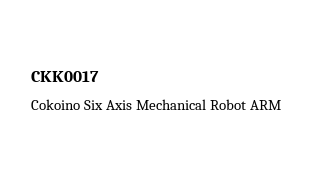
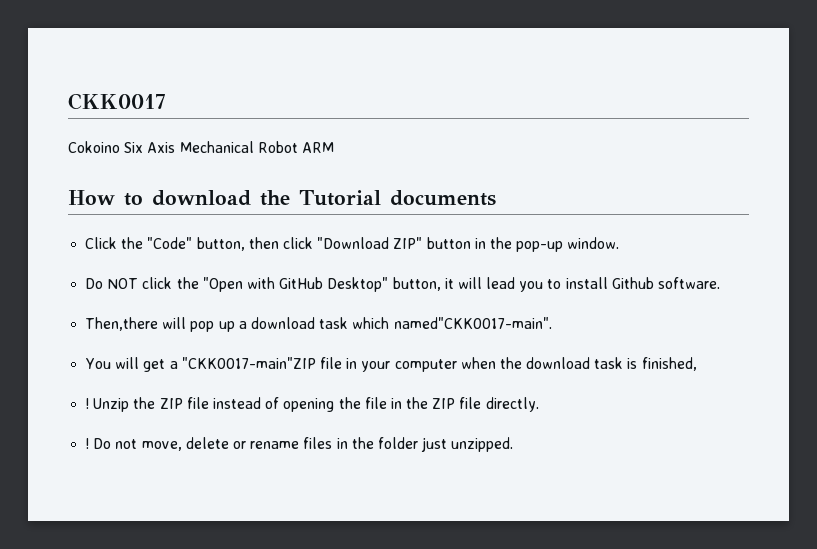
(281, 105) none -> [68,190,496,206] [85,237,620,252] [85,277,721,292] [85,317,552,332] [85,357,697,372] [85,397,539,412] [85,437,514,452] // How to download the Tutorial documents // Click the "Code" button, then click "Download ZIP" button in the pop-up window. // Do NOT click the "Open with GitHub Desktop" button, it will lead you to install Github software. // Then,there will pop up a download task which named"CKK0017-main". // You will get a "CKK0017-main"ZIP file in your computer when the download task is finished, // ! Unzip the ZIP file instead of opening the file in the ZIP file directly. // ! Do not move, delete or rename files in the folder just unzipped.

